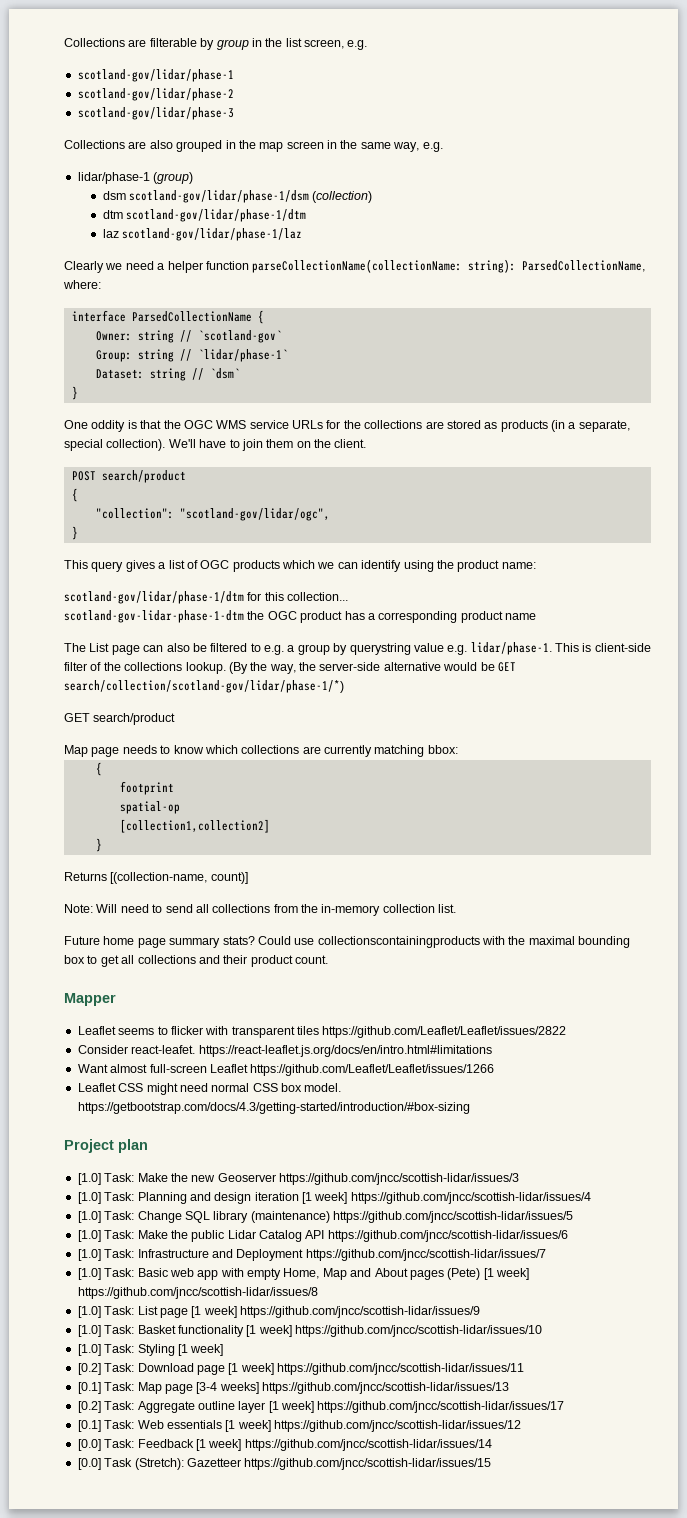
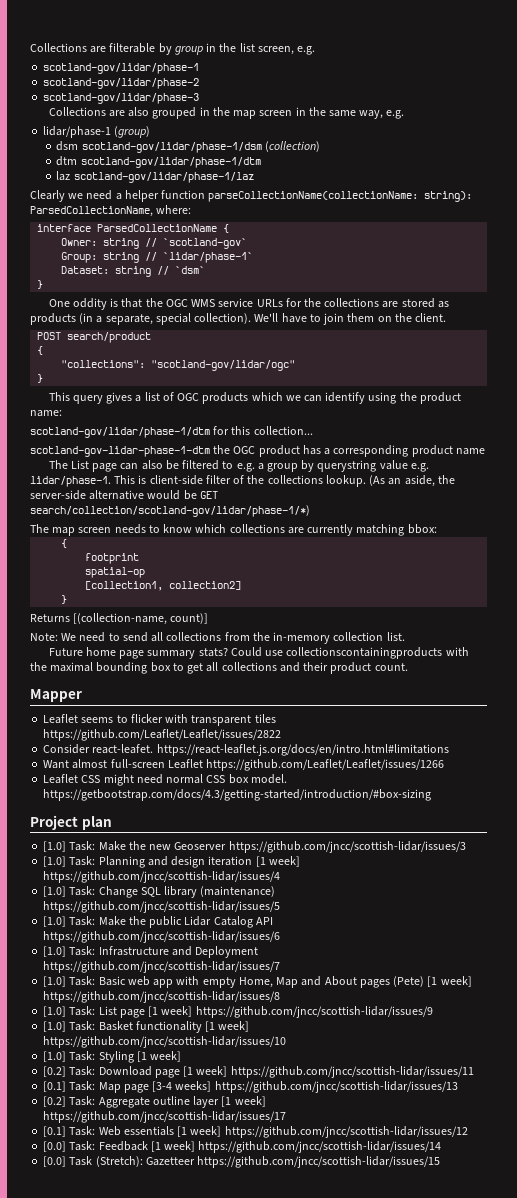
[95,508,330,521] "collection": "scotland-gov/lidar/ogc", -> [61,360,296,371] "collections": "scotland-gov/lidar/ogc"
[228,662,296,674] (By the way, -> [369,475,435,487] (As an aside,
[64,713,176,725] [64,745,120,757] GET search/product // Map page -> [30,524,112,536] The map screen
[119,819,270,833] [collection1,collection2] -> [85,581,242,591] [collection1, collection2]
[96,904,118,913] Will -> [61,633,77,641] We

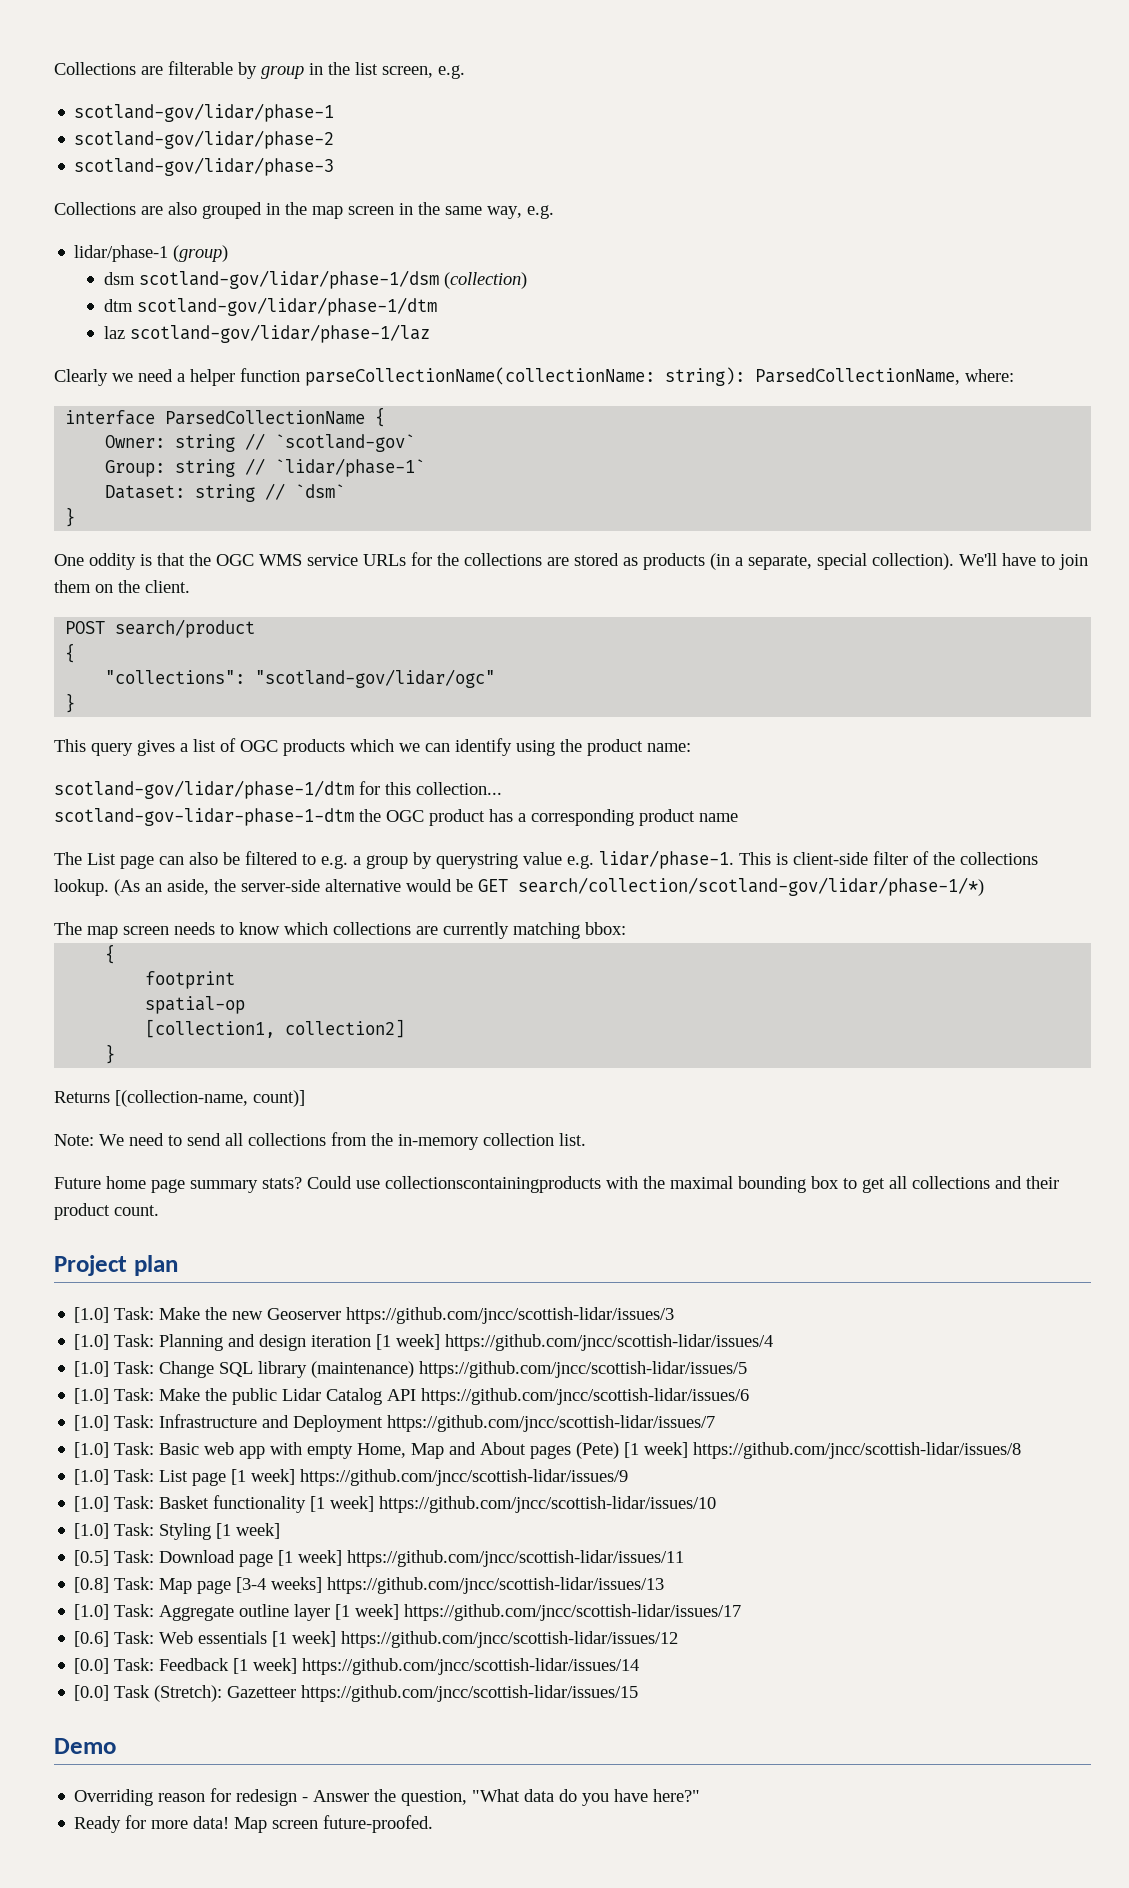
[30,689,82,702] [43,714,276,726] [43,729,282,741] [43,744,449,756] [43,759,445,771] [43,774,287,786] [43,789,432,801] // Mapper // Leaflet seems to flicker with transparent tiles https://github.com/Leaflet/Leaflet/issues/2822 // Consider react-leafet. https://react-leaflet.js.org/docs/en/intro.html#limitations // Want almost full-screen Leaflet https://github.com/Leaflet/Leaflet/issues/1266 // Leaflet CSS might need normal CSS box model. https://getbootstrap.com/docs/4.3/getting-started/introduction/#box-sizing -> (159, 1210) none
[43,1066,67,1077] [0.2] -> [74,1550,110,1566] [0.5]
[43,1081,67,1092] [0.1] -> [74,1577,110,1593] [0.8]
[43,1096,67,1107] [0.2] -> [74,1604,110,1620] [1.0]
[43,1126,67,1137] [0.1] -> [74,1631,110,1647] [0.6]
(441, 1162) none -> [54,1738,116,1754] [74,1788,701,1806] [74,1815,434,1833] // Demo // Overriding reason for redesign - Answer the question, "What data do you have here?" // Ready for more data! Map screen future-proofed.

